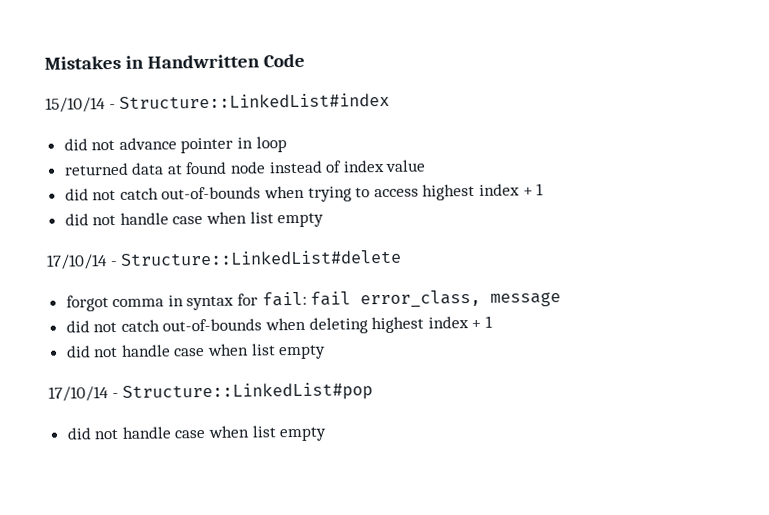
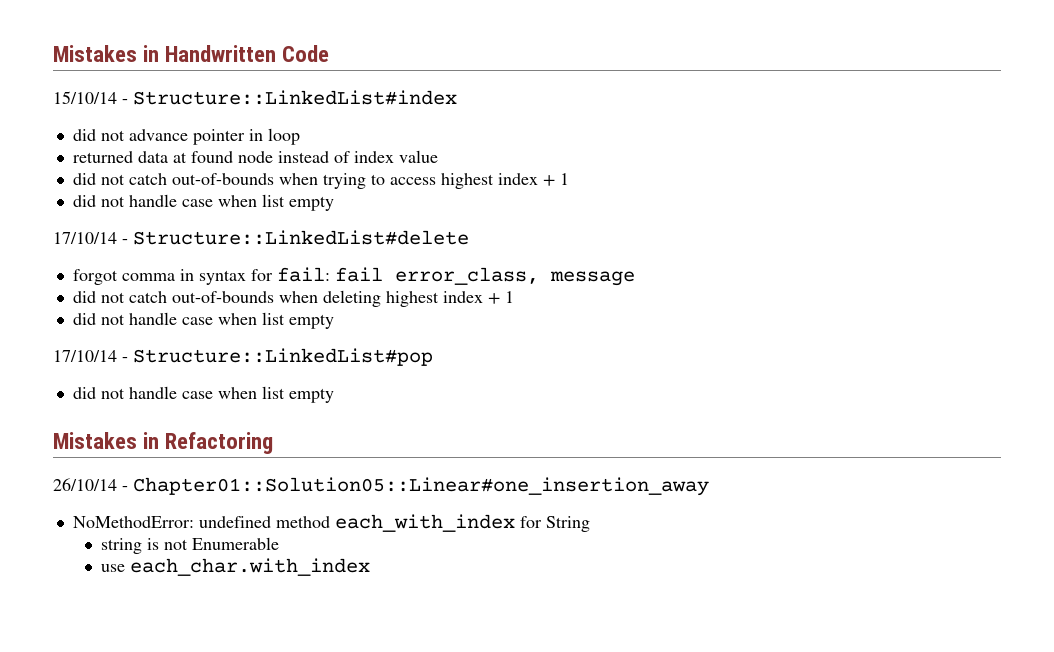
(328, 434) none -> [53,432,274,454] [53,477,709,496] [72,514,590,532] [100,537,279,554] [100,558,370,576] // Mistakes in Refactoring // 26/10/14 - Chapter01::Solution05::Linear#one_insertion_away // NoMethodError: undefined method each_with_index for String // string is not Enumerable // use each_char.with_index

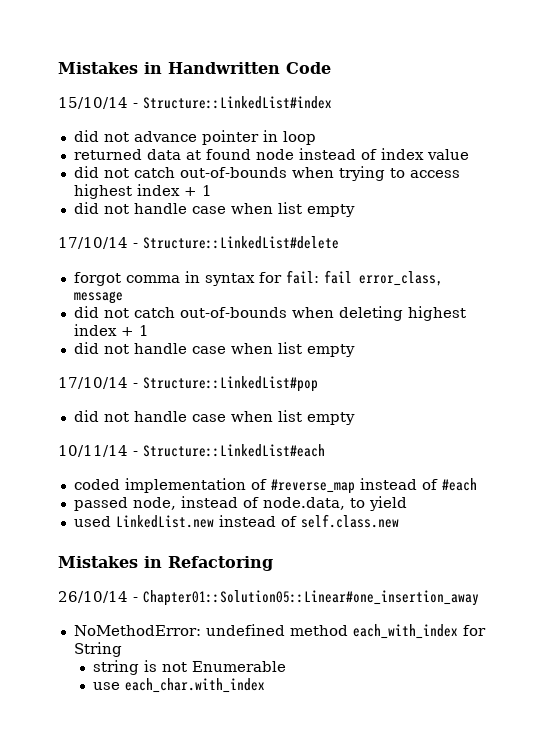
(334, 395) none -> [58,444,325,457] [73,478,477,494] [73,496,407,511] [73,514,399,528] // 10/11/14 - Structure::LinkedList#each // coded implementation of #reverse_map instead of #each // passed node, instead of node.data, to yield // used LinkedList.new instead of self.class.new

